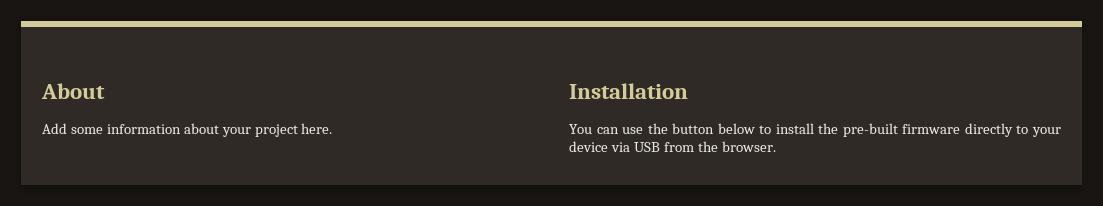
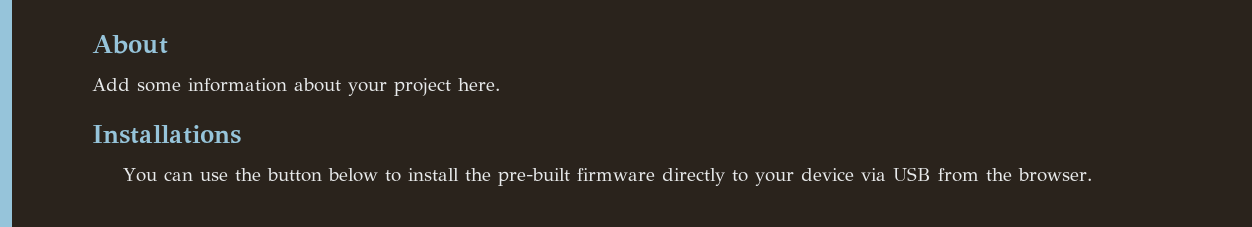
[569,83,688,99] Installation -> [92,125,241,144] Installations

